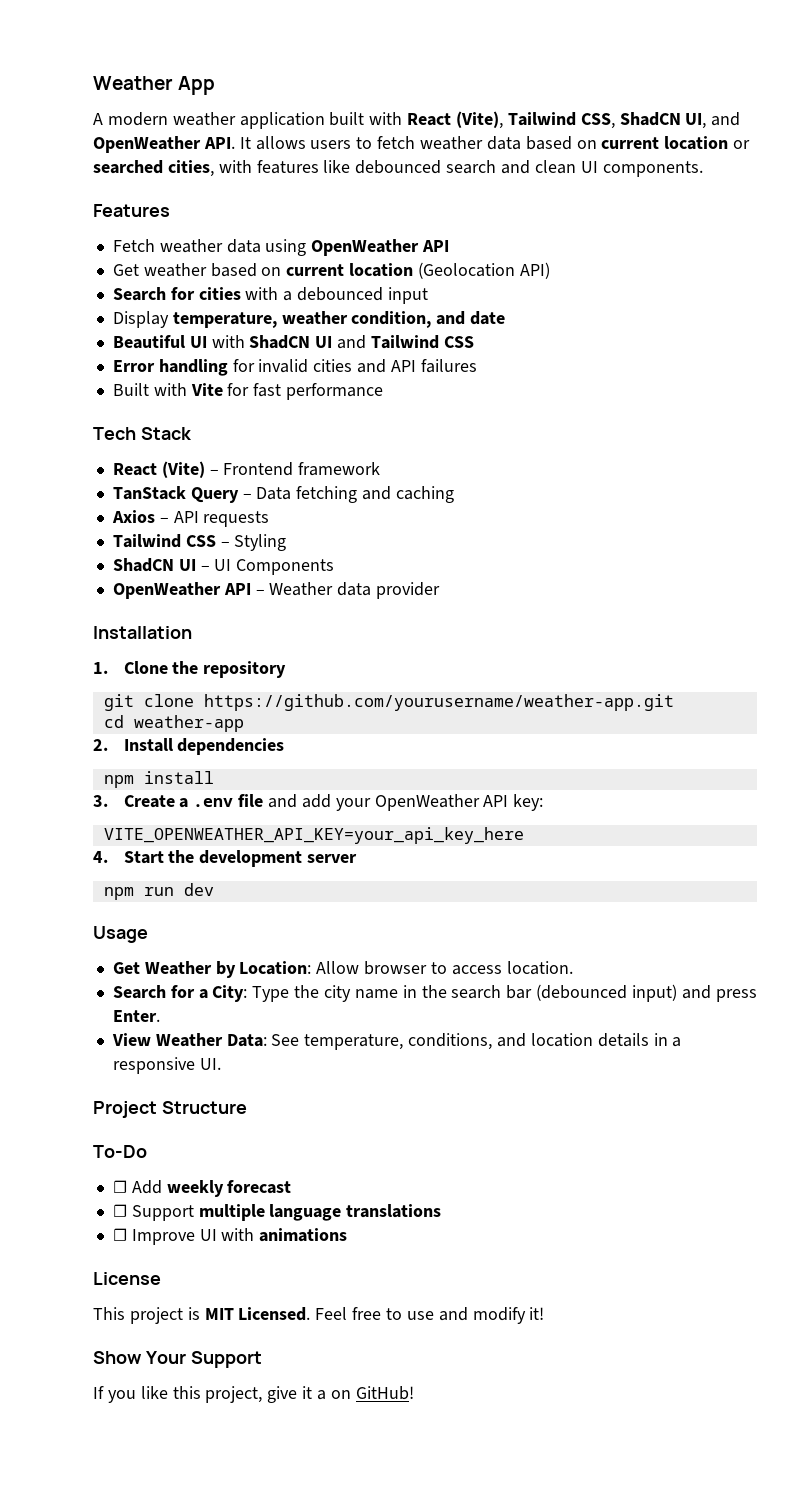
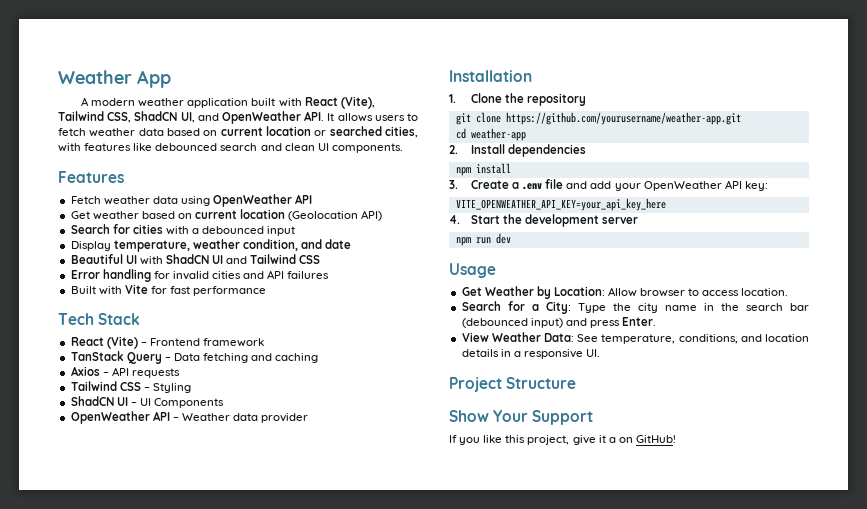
[93,1145,147,1158] [112,1180,292,1197] [112,1204,442,1221] [112,1228,348,1245] [93,1272,161,1285] [93,1307,545,1324] // To-Do // ☐ Add weekly forecast // ☐ Support multiple language translations // ☐ Improve UI with animations // License // This project is MIT Licensed. Feel free to use and modify it! -> (577, 383) none

